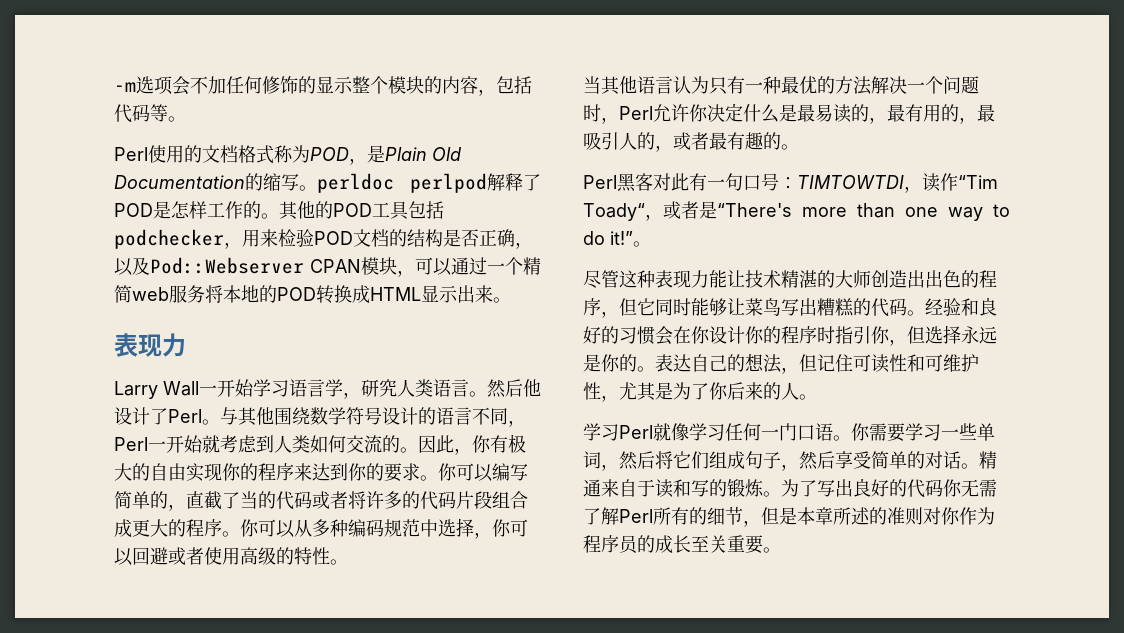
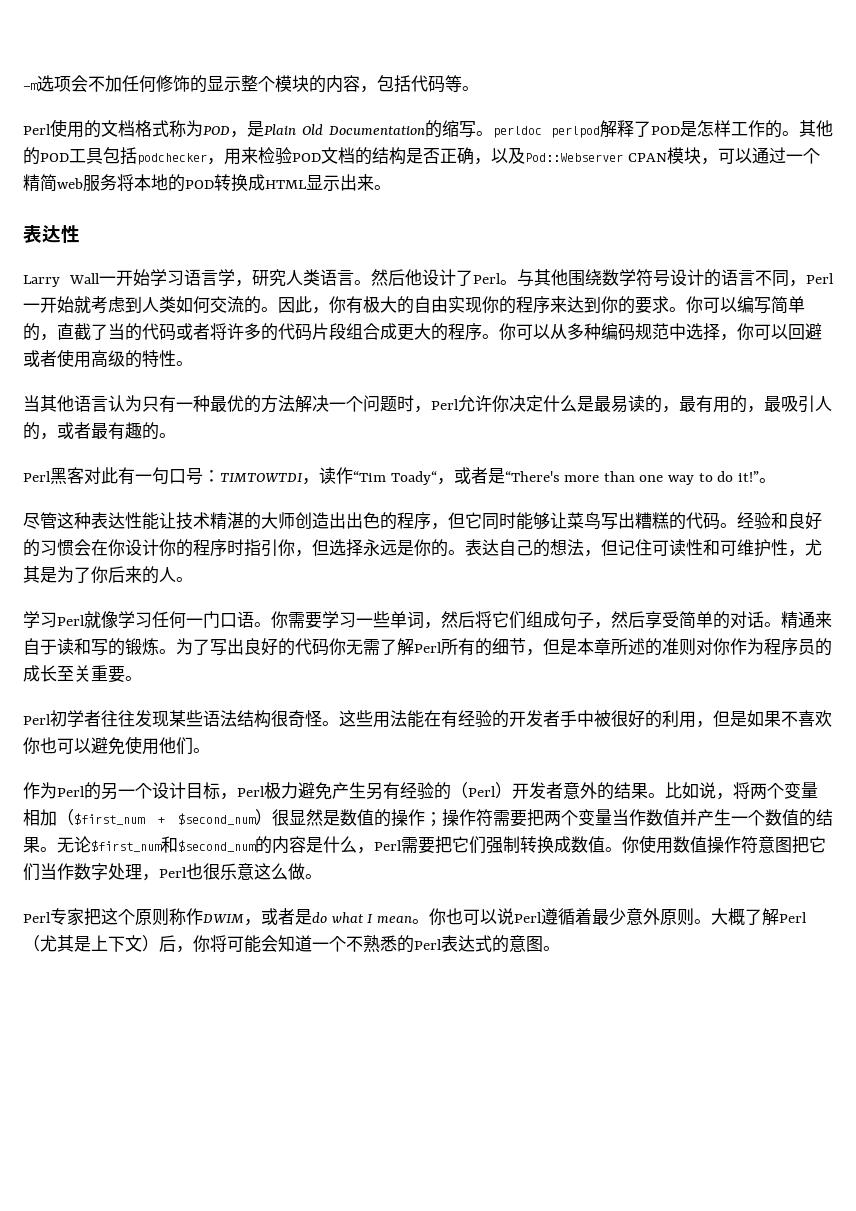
[138,333,186,357] 现力 -> [42,225,80,243] 达性
[673,270,709,288] 现力 -> [108,512,142,529] 达性
(781, 550) none -> [23,710,832,728] [23,736,210,755] [23,782,818,800] [23,809,833,827] [23,835,826,854] [23,863,322,881] [23,908,807,926] [23,935,560,953] // Perl初学者往往发现某些语法结构很奇怪。这些用法能在有经验的开发者手中被很好的利用，但是如果不喜欢你也可以避免使用他们。 // 作为Perl的另一个设计目标，Perl极力避免产生另有经验的（Perl）开发者意外的结果。比如说，将两个变量相加（$first_num + $second_num）很显然是数值的操作；操作符需要把两个变量当作数值并产生一个数值的结果。无论$first_num和$second_num的内容是什么，Perl需要把它们强制转换成数值。你使用数值操作符意图把它们当作数字处理，Perl也很乐意这么做。 // Perl专家把这个原则称作DWIM，或者是do what I mean。你也可以说Perl遵循着最少意外原则。大概了解Perl（尤其是上下文）后，你将可能会知道一个不熟悉的Perl表达式的意图。

